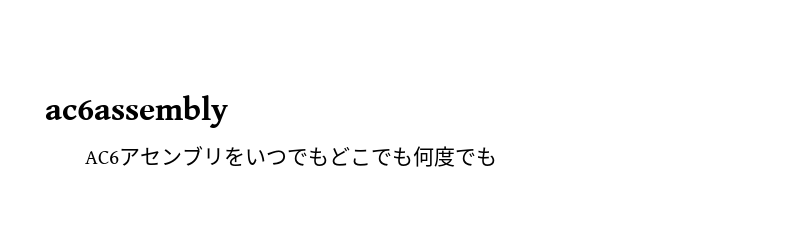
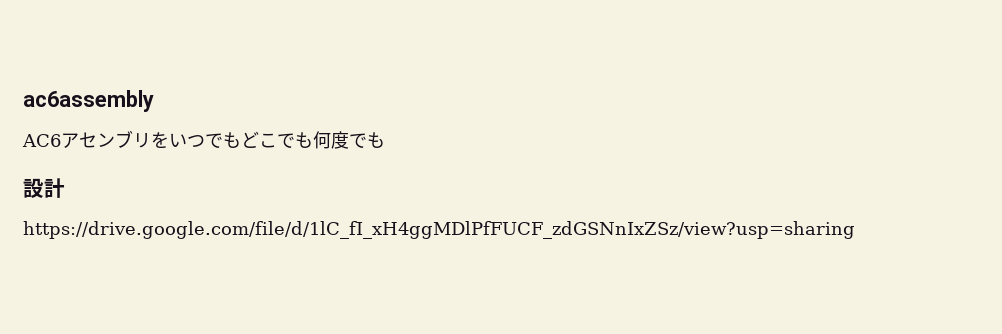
(498, 156) none -> [23,178,65,198] [23,221,855,239] // 設計 // https://drive.google.com/file/d/1lC_fI_xH4ggMDlPfFUCF_zdGSNnIxZSz/view?usp=sharing

